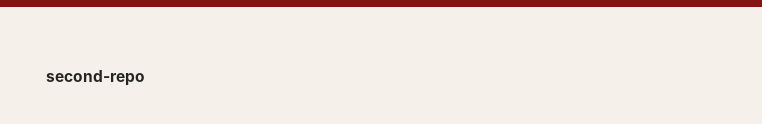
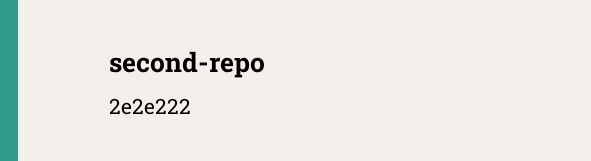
(145, 78) none -> [109,98,191,115] // 2e2e222

